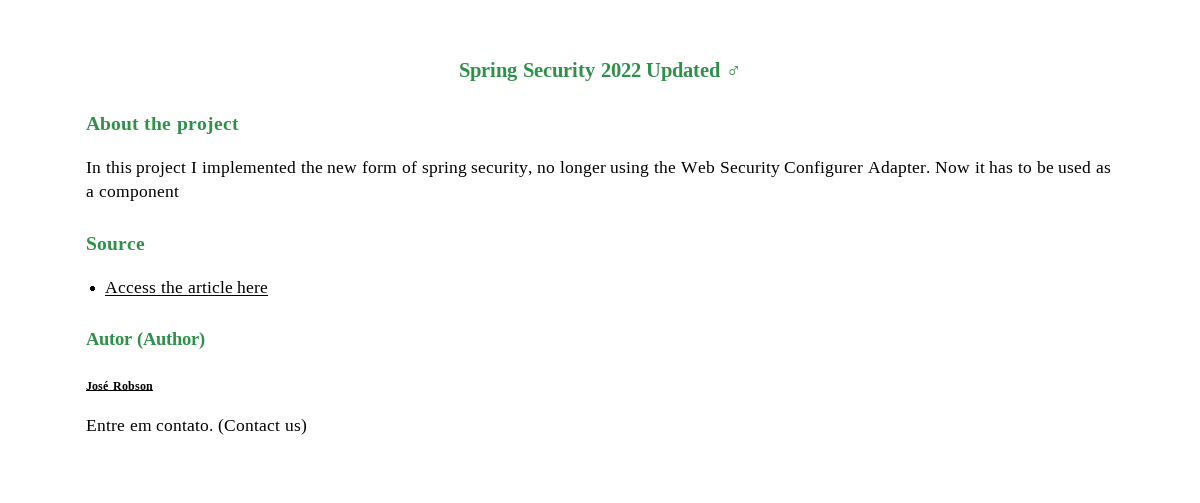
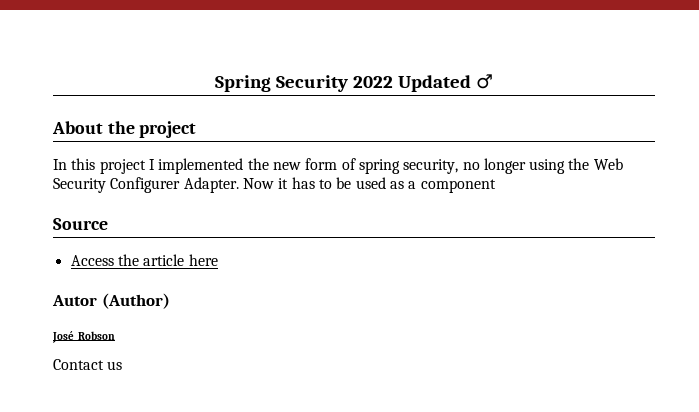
[86,418,307,435] Entre em contato. (Contact us) -> [53,359,123,370] Contact us

